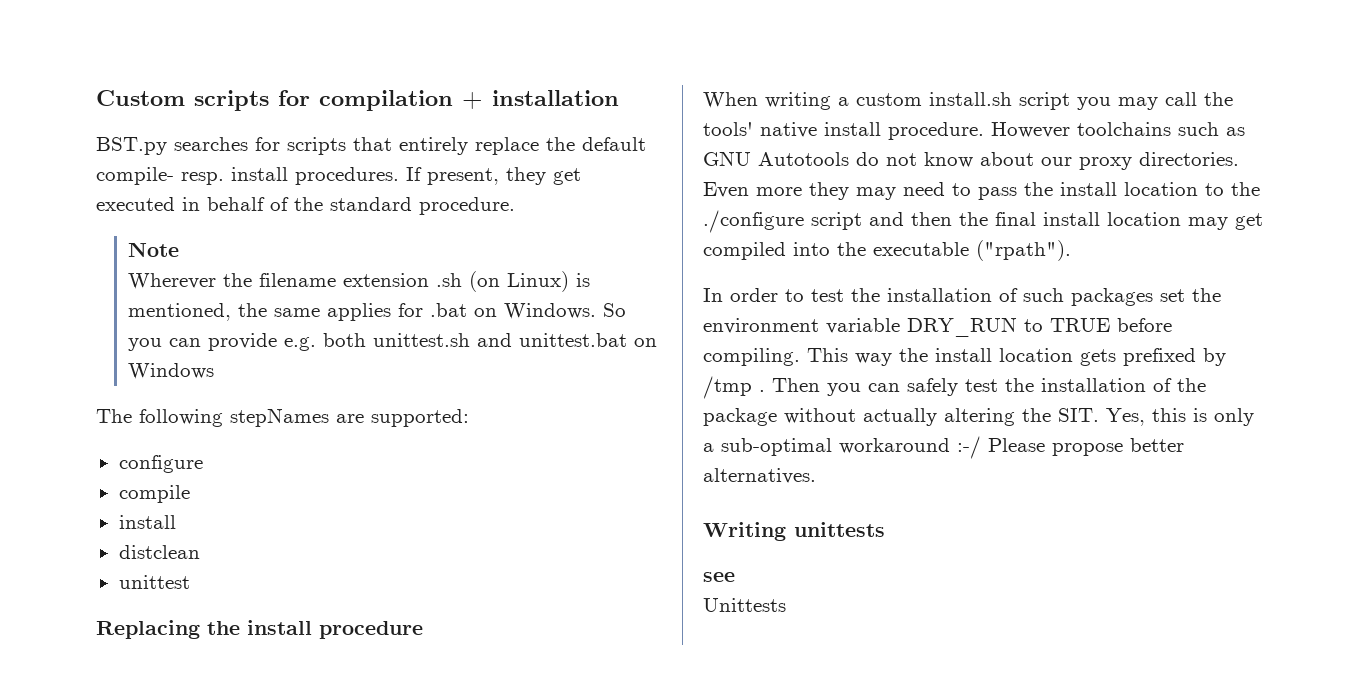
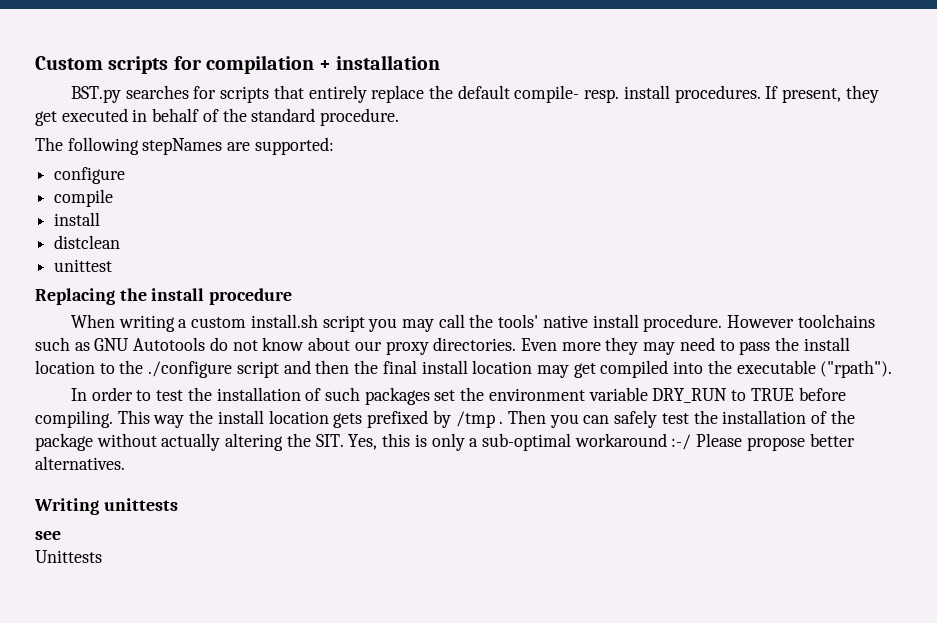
[128,242,180,257] [128,271,591,292] [128,303,627,321] [128,333,658,351] [128,363,215,379] // Note // Wherever the filename extension .sh (on Linux) is mentioned, the same applies for .bat on Windows. So you can provide e.g. both unittest.sh and unittest.bat on Windows -> (400, 117) none

